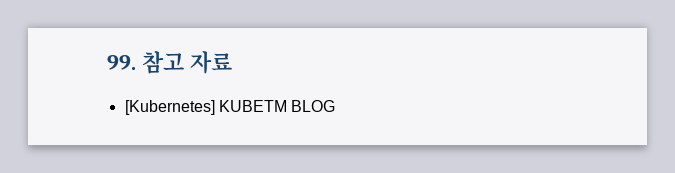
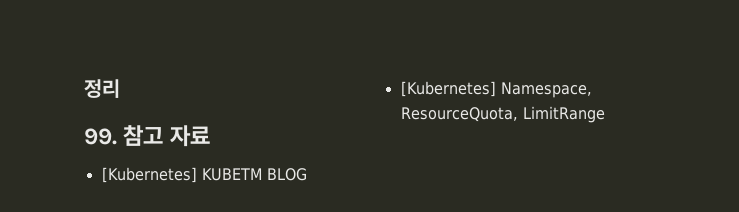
(107, 62) none -> [84,79,120,98] 정리 //
(336, 106) none -> [400,81,592,98] [400,106,605,123] // [Kubernetes] Namespace, ResourceQuota, LimitRange

